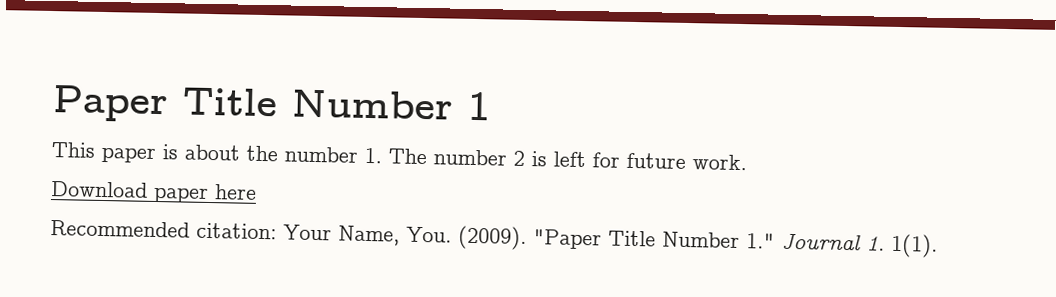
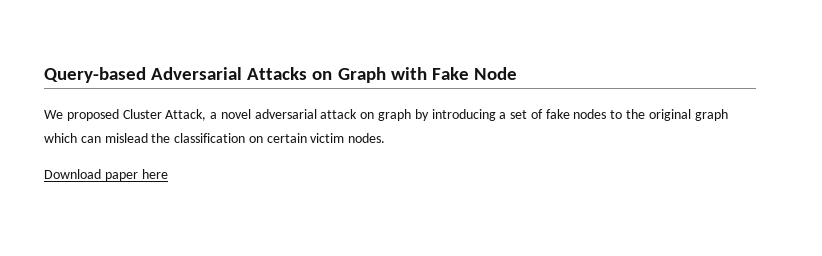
[52,85,491,123] [51,142,747,171] [51,181,257,203] [50,220,938,258] Paper Title Number 1 // This paper is about the number 1. The number 2 is left for future work. // Download paper here // Recommended citation: Your Name, You. (2009). "Paper Title Number 1." Journal 1. 1(1). -> [44,67,517,83] [44,109,728,121] [44,133,386,143] [44,169,168,181] Query-based Adversarial Attacks on Graph with Fake Node // We proposed Cluster Attack, a novel adversarial attack on graph by introducing a set of fake nodes to the original graph which can mislead the classification on certain victim nodes. // Download paper here

